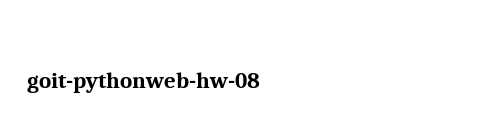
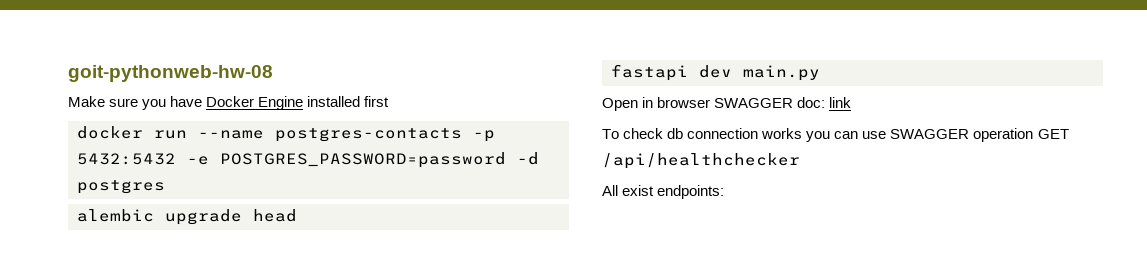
(260, 82) none -> [68,96,390,110] [77,126,495,142] [77,152,539,168] [77,180,165,194] [77,209,297,225] [611,64,820,81] [602,97,852,111] [602,128,1069,142] [602,153,800,169] [602,185,725,199] // Make sure you have Docker Engine installed first // docker run --name postgres-contacts -p 5432:5432 -e POSTGRES_PASSWORD=password -d postgres // alembic upgrade head // fastapi dev main.py // Open in browser SWAGGER doc: link // To check db connection works you can use SWAGGER operation GET /api/healthchecker // All exist endpoints:

